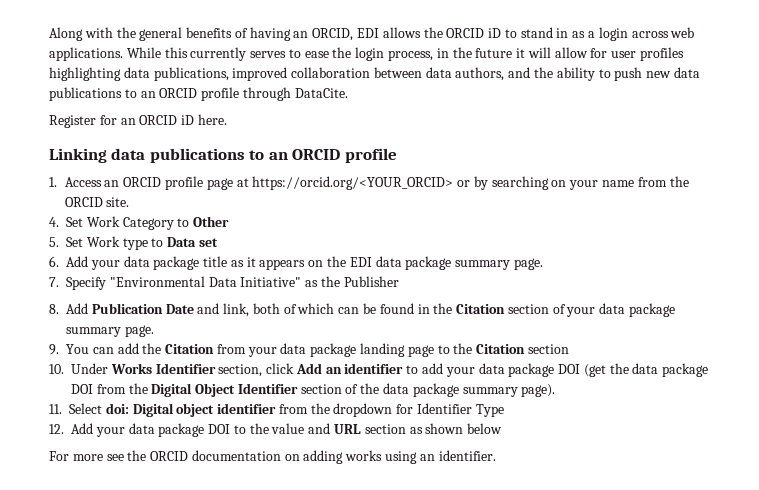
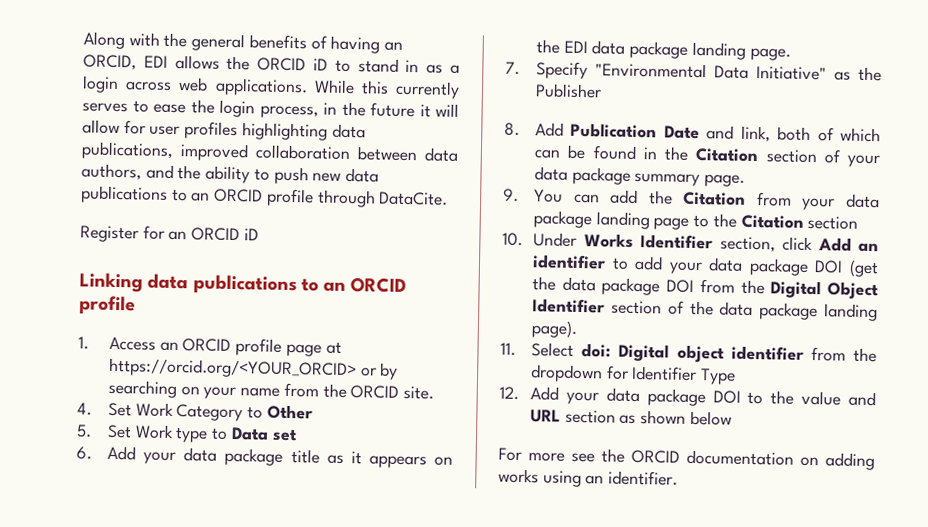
[197,114,227,125] here. -> (259, 234) none
[455,260,511,270] summary -> [691,41,746,60] landing
[462,387,518,397] summary -> [824,303,878,322] landing

